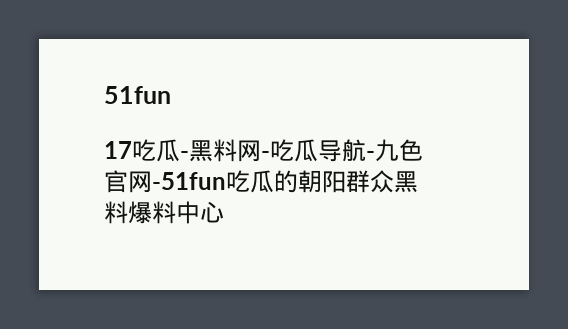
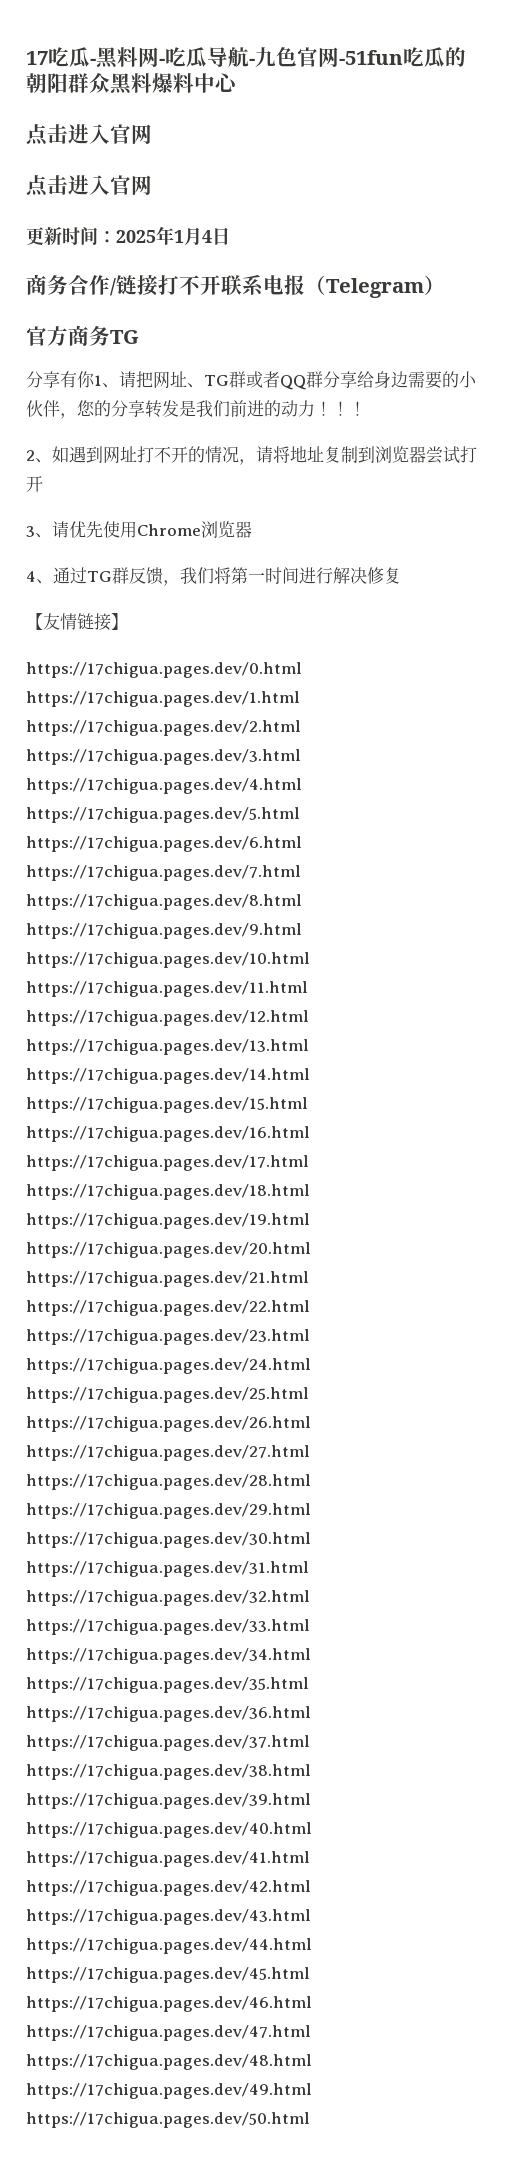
[104,86,171,104] 51fun // -> (26, 58) none
(224, 212) none -> [26,124,152,146] [26,175,152,197] [26,226,230,246] [26,274,445,298] [26,325,139,346] [26,371,477,390] [26,400,366,419] [26,446,477,465] [26,475,43,492] [26,521,252,538] [26,567,401,586] [26,613,128,631] [26,662,302,678] [26,691,300,707] [26,720,301,736] [26,749,301,765] [26,778,302,794] [26,807,300,823] [26,836,302,852] [26,865,301,881] [26,894,302,910] [26,923,302,939] [26,952,310,968] [26,981,308,997] [26,1010,309,1026] [26,1039,309,1055] [26,1068,310,1084] [26,1097,308,1113] [26,1126,310,1142] [26,1155,309,1171] [26,1184,310,1200] [26,1213,310,1229] [26,1242,311,1258] [26,1271,309,1287] [26,1300,310,1316] [26,1329,310,1345] [26,1358,311,1374] [26,1387,309,1403] [26,1416,311,1432] [26,1445,310,1461] [26,1474,311,1490] [26,1503,311,1519] [26,1532,311,1548] [26,1561,309,1577] [26,1590,310,1606] [26,1619,310,1635] [26,1648,311,1664] [26,1677,309,1693] [26,1706,311,1722] [26,1735,310,1751] [26,1764,311,1780] [26,1793,311,1809] [26,1822,312,1838] [26,1851,310,1867] [26,1880,311,1896] [26,1909,311,1925] [26,1938,312,1954] [26,1967,310,1983] [26,1996,312,2012] [26,2025,311,2041] [26,2054,312,2070] [26,2083,312,2099] [26,2112,310,2128] // 点击进入官网 // 点击进入官网 // 更新时间：2025年1月4日 // 商务合作/链接打不开联系电报（Telegram） // 官方商务TG // 分享有你1、请把网址、TG群或者QQ群分享给身边需要的小伙伴，您的分享转发是我们前进的动力！！！ // 2、如遇到网址打不开的情况，请将地址复制到浏览器尝试打开 // 3、请优先使用Chrome浏览器 // 4、通过TG群反馈，我们将第一时间进行解决修复 // 【友情链接】 // https://17chigua.pages.dev/0.html https://17chigua.pages.dev/1.html https://17chigua.pages.dev/2.html https://17chigua.pages.dev/3.html https://17chigua.pages.dev/4.html https://17chigua.pages.dev/5.html https://17chigua.pages.dev/6.html https://17chigua.pages.dev/7.html https://17chigua.pages.dev/8.html https://17chigua.pages.dev/9.html https://17chigua.pages.dev/10.html https://17chigua.pages.dev/11.html https://17chigua.pages.dev/12.html https://17chigua.pages.dev/13.html https://17chigua.pages.dev/14.html https://17chigua.pages.dev/15.html https://17chigua.pages.dev/16.html https://17chigua.pages.dev/17.html https://17chigua.pages.dev/18.html https://17chigua.pages.dev/19.html https://17chigua.pages.dev/20.html https://17chigua.pages.dev/21.html https://17chigua.pages.dev/22.html https://17chigua.pages.dev/23.html https://17chigua.pages.dev/24.html https://17chigua.pages.dev/25.html https://17chigua.pages.dev/26.html https://17chigua.pages.dev/27.html https://17chigua.pages.dev/28.html https://17chigua.pages.dev/29.html https://17chigua.pages.dev/30.html https://17chigua.pages.dev/31.html https://17chigua.pages.dev/32.html https://17chigua.pages.dev/33.html https://17chigua.pages.dev/34.html https://17chigua.pages.dev/35.html https://17chigua.pages.dev/36.html https://17chigua.pages.dev/37.html https://17chigua.pages.dev/38.html https://17chigua.pages.dev/39.html https://17chigua.pages.dev/40.html https://17chigua.pages.dev/41.html https://17chigua.pages.dev/42.html https://17chigua.pages.dev/43.html https://17chigua.pages.dev/44.html https://17chigua.pages.dev/45.html https://17chigua.pages.dev/46.html https://17chigua.pages.dev/47.html https://17chigua.pages.dev/48.html https://17chigua.pages.dev/49.html https://17chigua.pages.dev/50.html

